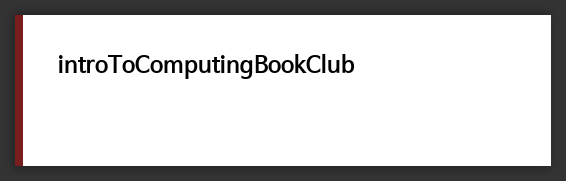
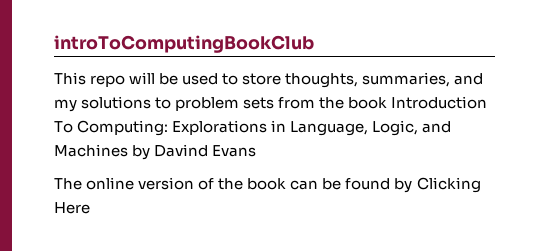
(355, 66) none -> [54,72,484,88] [54,96,488,112] [54,120,452,136] [54,144,257,160] [54,177,481,193] [54,202,90,214] // This repo will be used to store thoughts, summaries, and my solutions to problem sets from the book Introduction To Computing: Explorations in Language, Logic, and Machines by Davind Evans // The online version of the book can be found by Clicking Here

